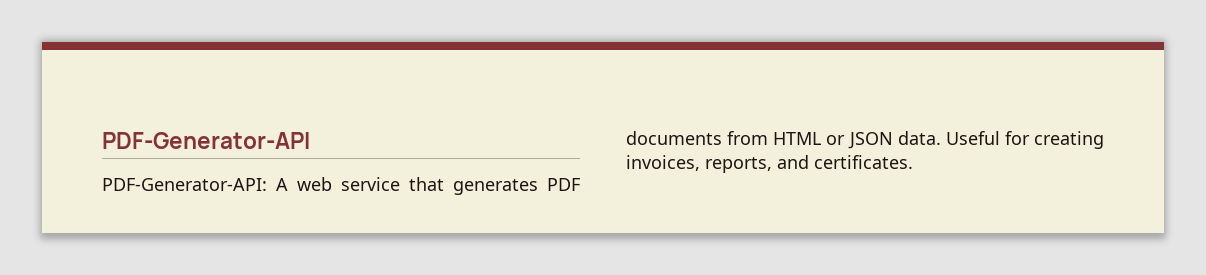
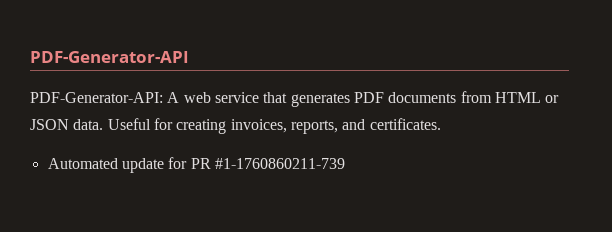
(913, 162) none -> [47,157,345,173] // Automated update for PR #1-1760860211-739

